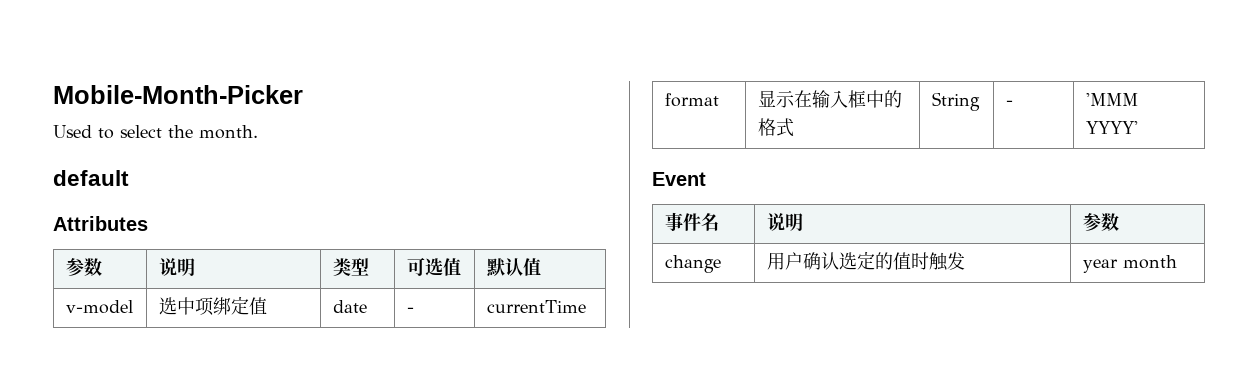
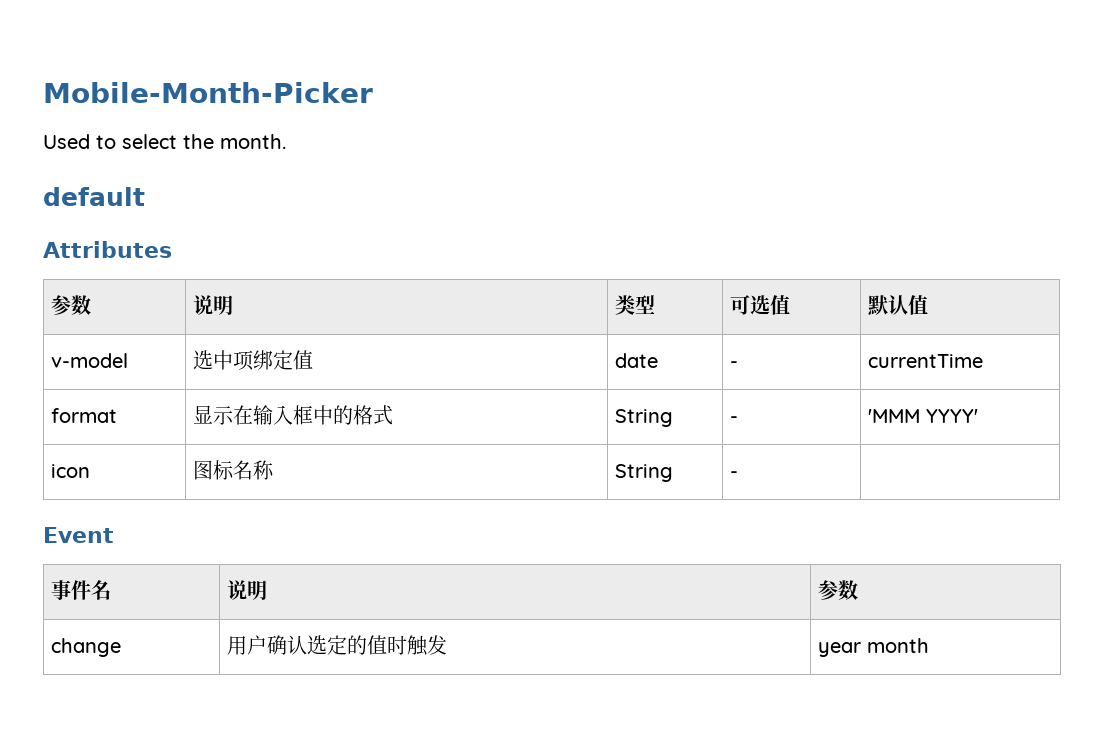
(1138, 127) none -> [51,464,91,478] [193,460,275,480] [615,464,674,482] [730,471,739,478] // icon | 图标名称 | String | - |

